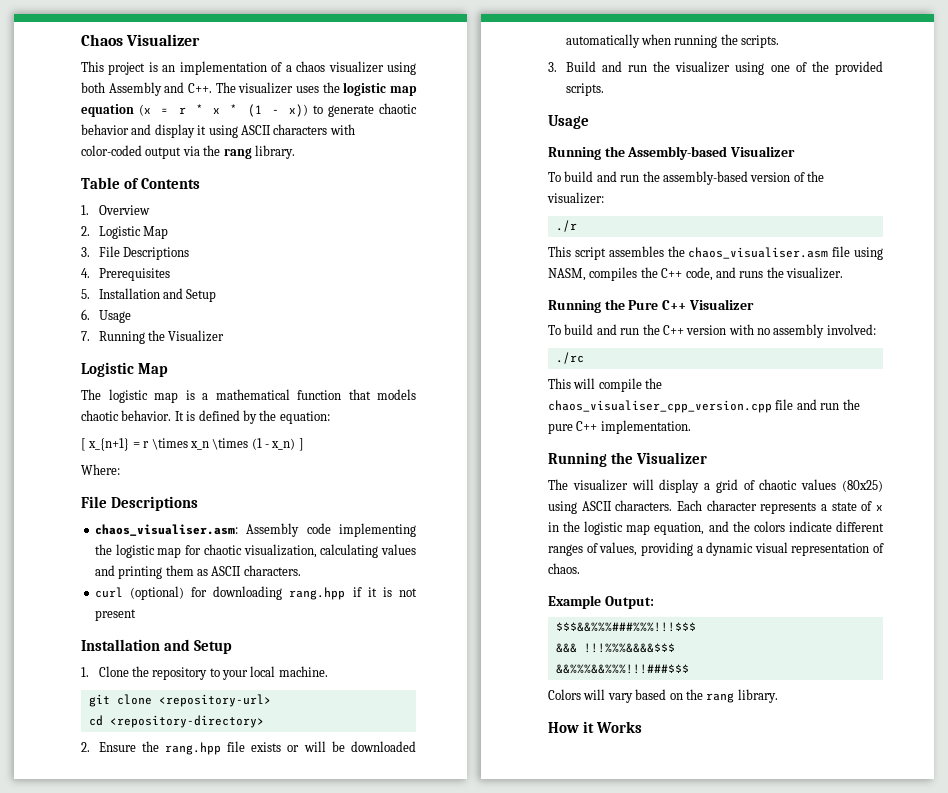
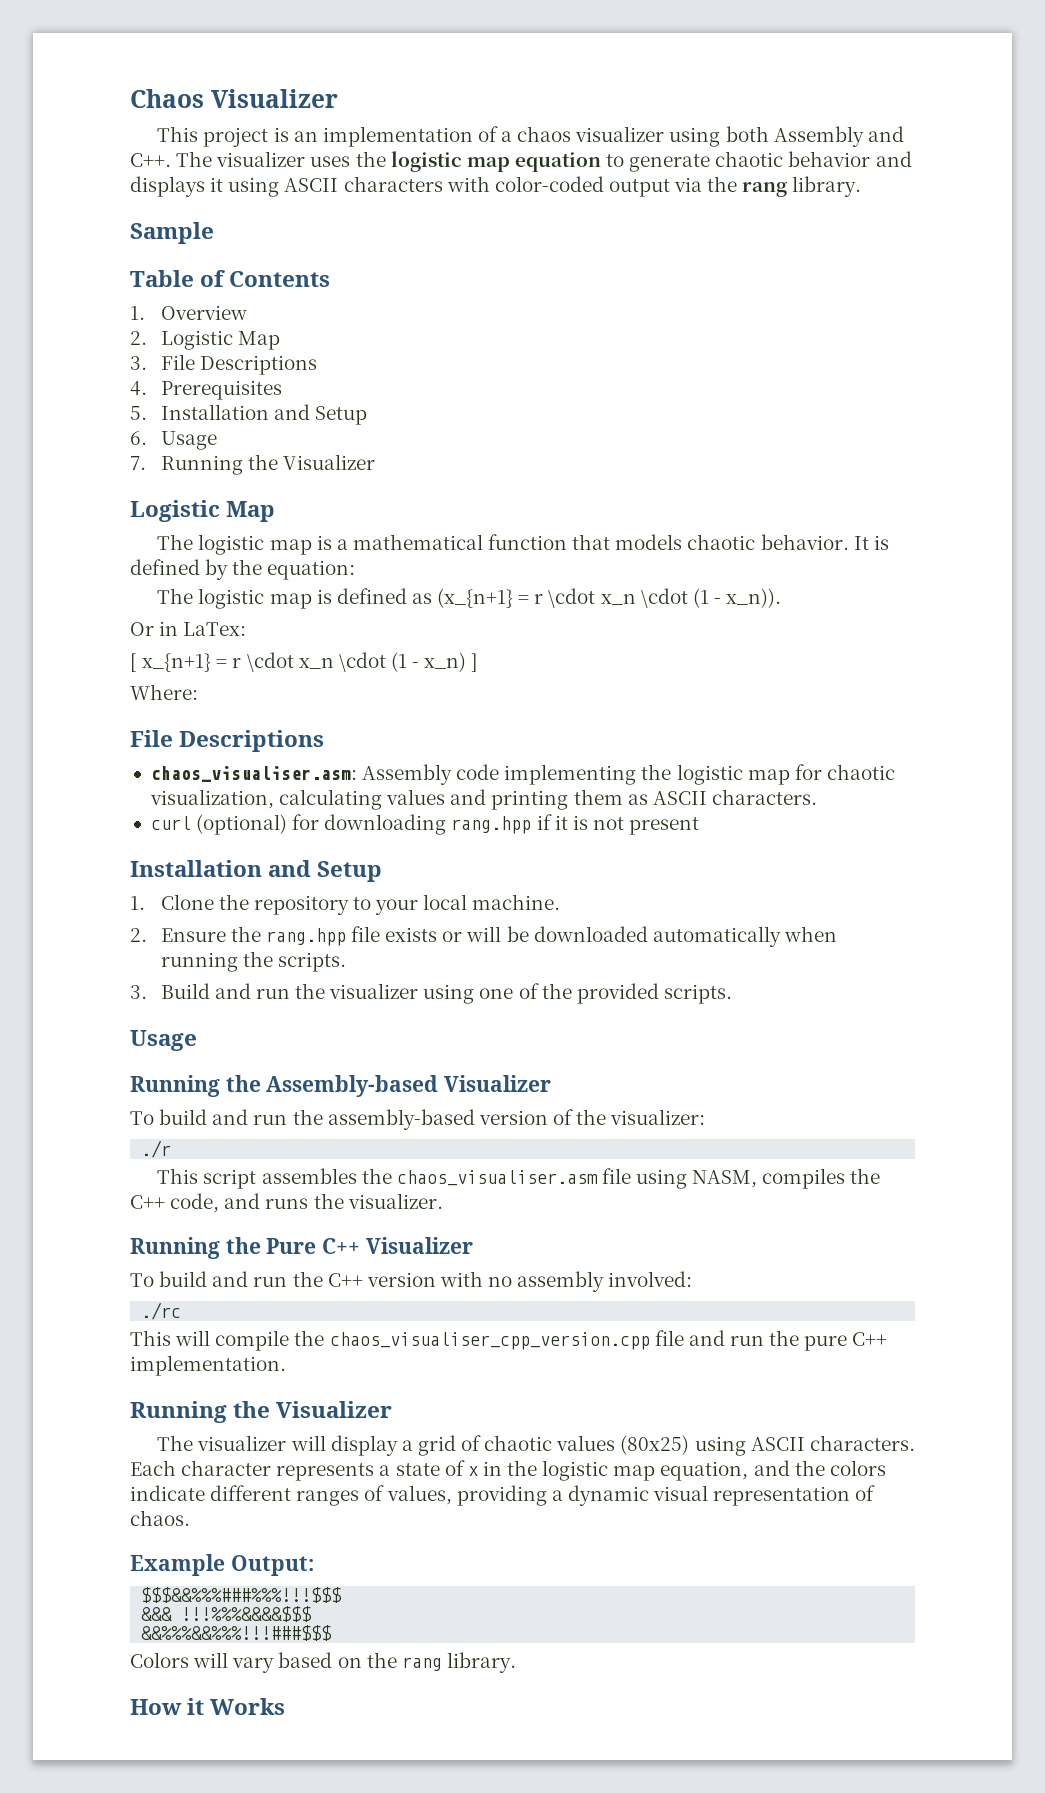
[138,104,309,117] (x = r * x * (1 - x)) -> (601, 162) none
[154,124,195,138] display -> [130,176,205,197] displays
(295, 152) none -> [130,222,214,244] // Sample
(330, 417) none -> [157,588,782,609] [130,621,247,636] // The logistic map is defined as (x_{n+1} = r \cdot x_n \cdot (1 - x_n)). // Or in LaTex:
[151,438,249,450] \times x_n \times -> [246,652,386,672] \cdot x_n \cdot
[88,694,271,707] [88,715,264,728] // git clone <repository-url> // cd <repository-directory> -> (561, 902) none

